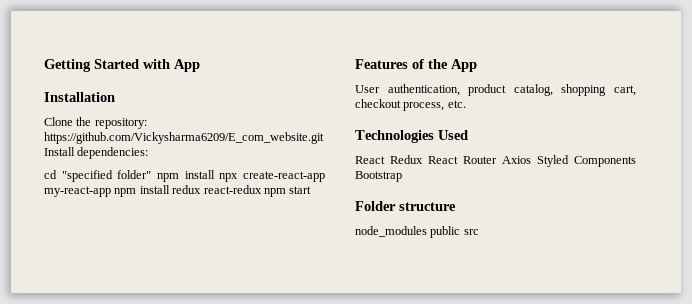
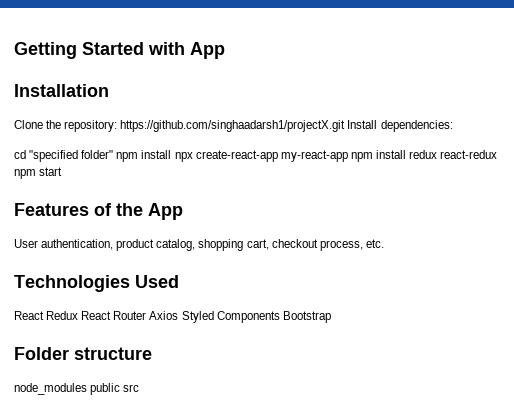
[44,132,324,144] https://github.com/Vickysharma6209/E_com_website.git -> [120,120,346,132] https://github.com/singhaadarsh1/projectX.git

